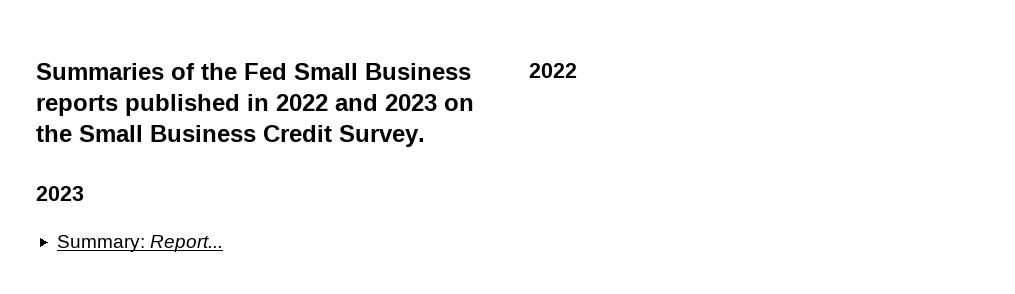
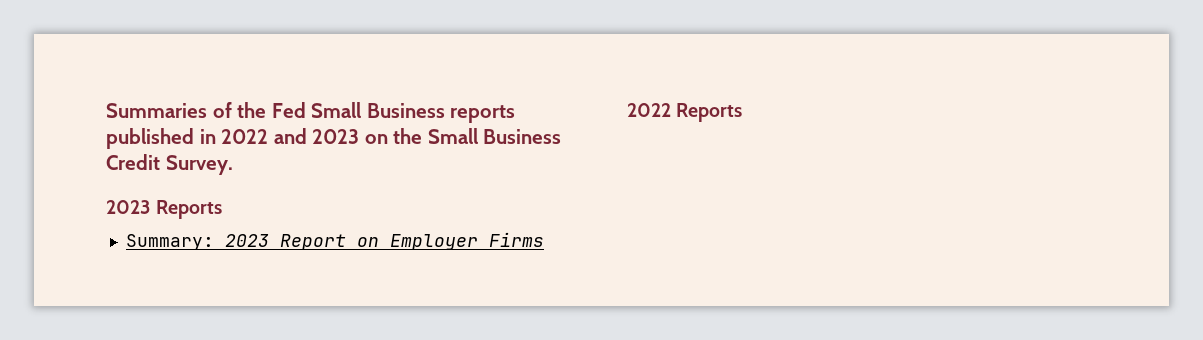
(84, 193) none -> [156,200,223,219] Reports
[150,235,224,252] [529,63,577,78] Report... // 2022 -> [224,232,544,250] [627,103,743,122] 2023 Report on Employer Firms // 2022 Reports

